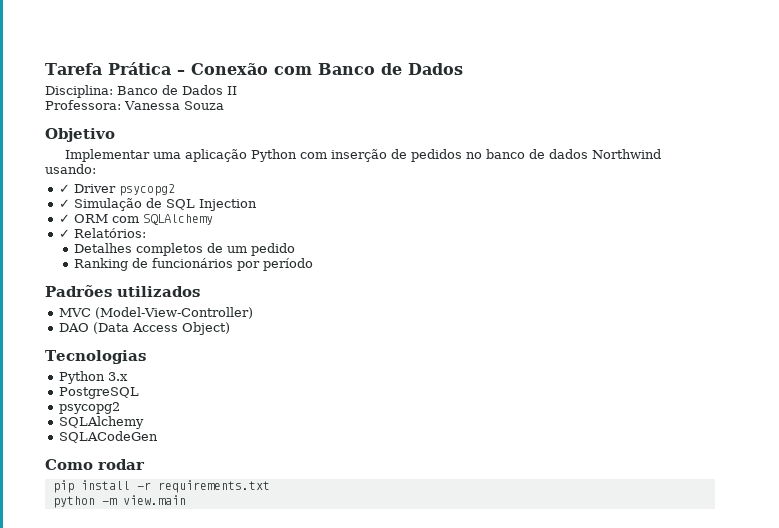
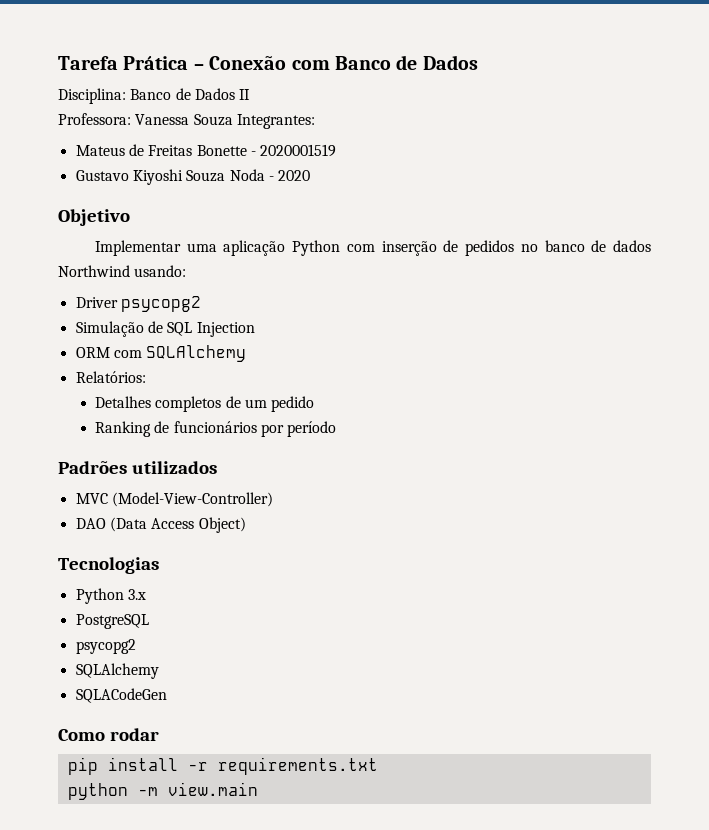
(224, 105) none -> [236,114,315,129] [75,144,337,157] [75,169,311,185] Integrantes: // Mateus de Freitas Bonette - 2020001519 // Gustavo Kiyoshi Souza Noda - 2020
[58,184,70,193] ✓ -> (187, 271) none
[58,199,70,208] ✓ -> (201, 304) none
[58,214,70,223] ✓ -> (255, 329) none
[58,229,70,238] ✓ -> (247, 353) none

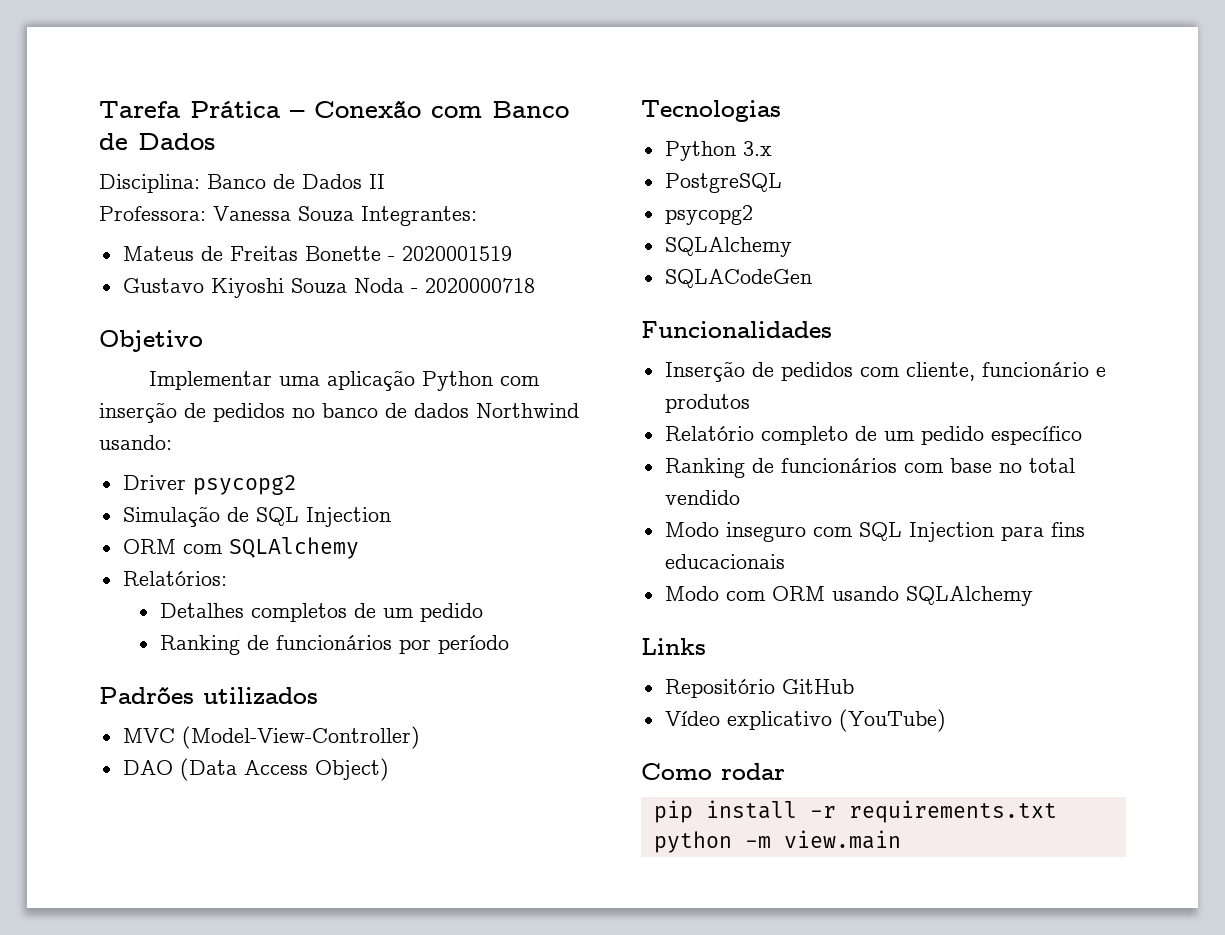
[278,170,311,181] 2020 -> [424,278,535,293] 2020000718
(167, 695) none -> [641,321,832,338] [664,361,1106,382] [664,394,750,413] [664,426,1082,445] [664,458,1075,478] [664,490,740,505] [664,522,1085,542] [664,554,785,569] [664,586,1033,606] [641,638,706,655] [664,679,854,698] [664,709,946,732] // Funcionalidades // Inserção de pedidos com cliente, funcionário e produtos // Relatório completo de um pedido específico // Ranking de funcionários com base no total vendido // Modo inseguro com SQL Injection para fins educacionais // Modo com ORM usando SQLAlchemy // Links // Repositório GitHub // Vídeo explicativo (YouTube)

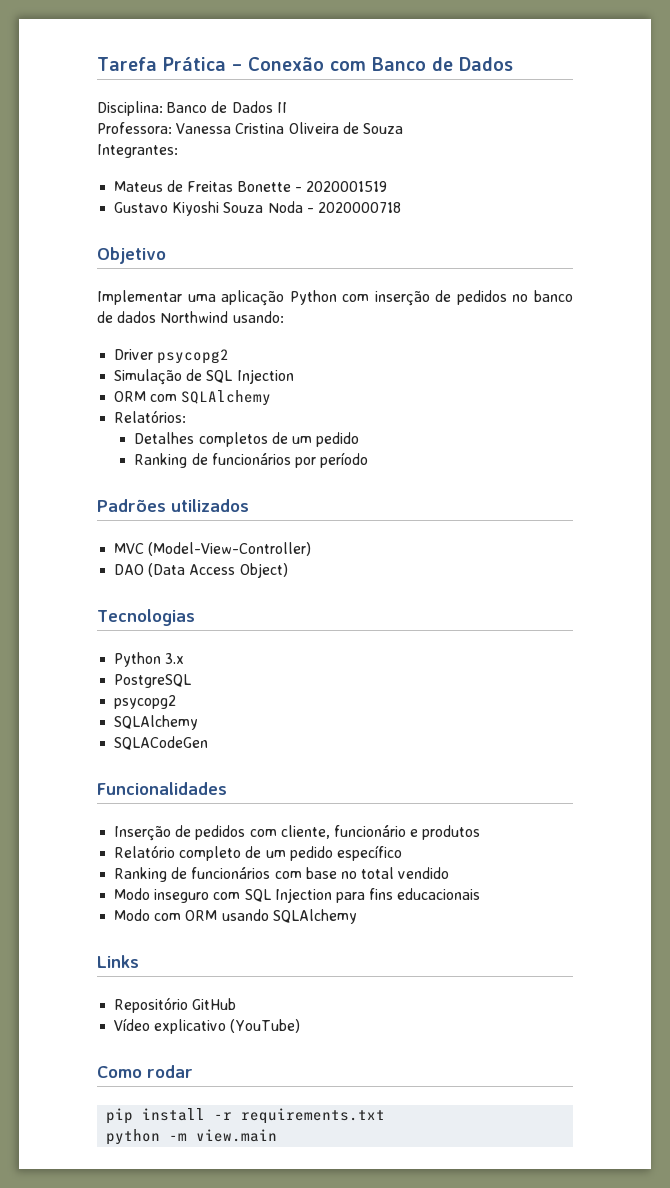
[298,206,354,222] Souza -> [235,122,403,134] Cristina Oliveira de Souza //

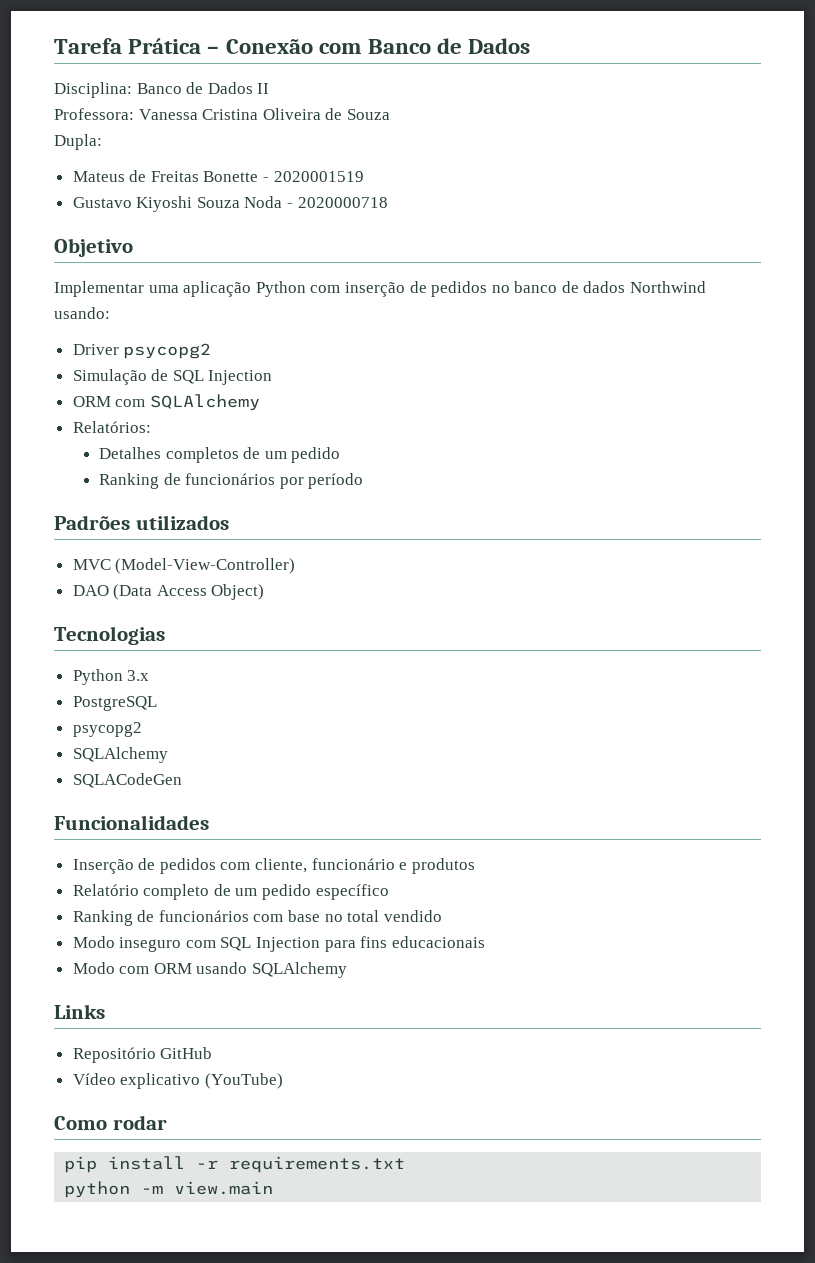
[97,144,178,158] Integrantes: -> [54,134,102,150] Dupla:

